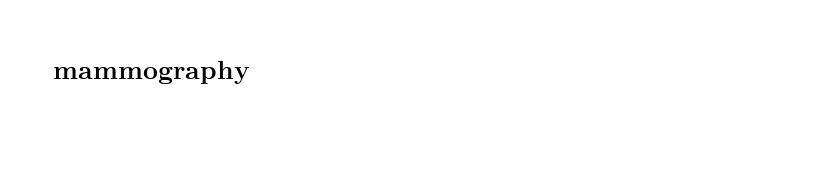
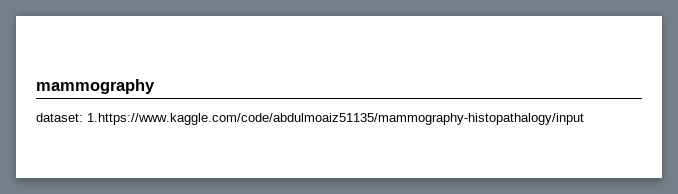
(250, 72) none -> [36,113,584,125] // dataset: 1.https://www.kaggle.com/code/abdulmoaiz51135/mammography-histopathalogy/input

